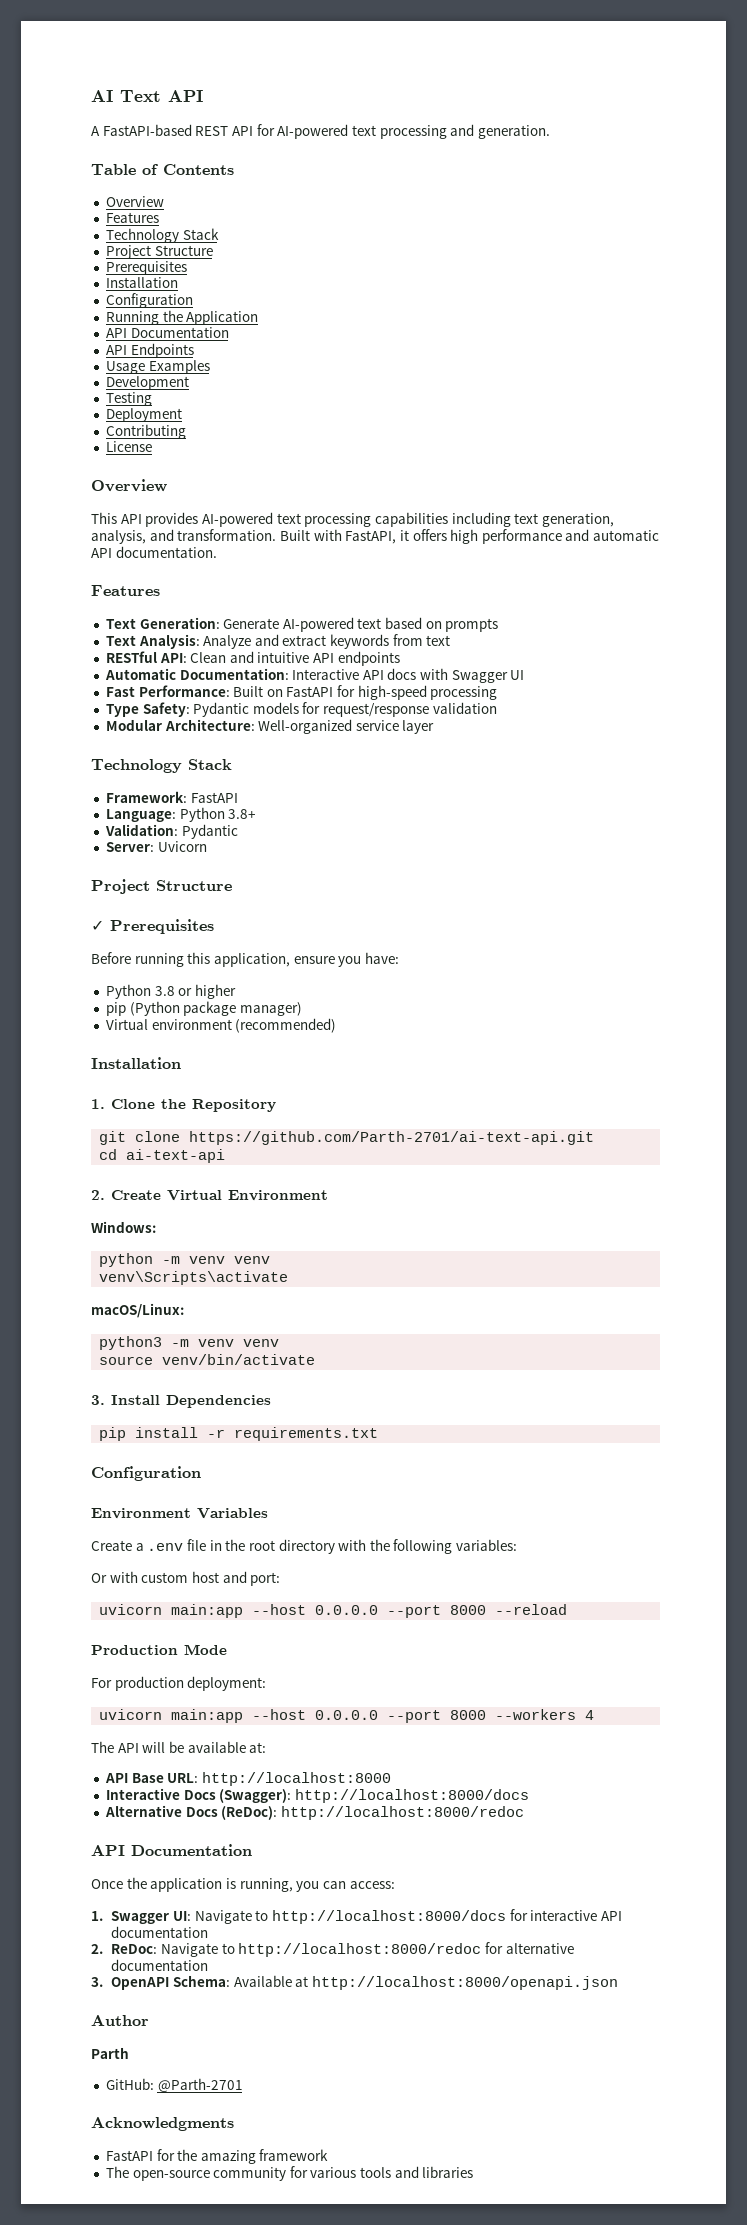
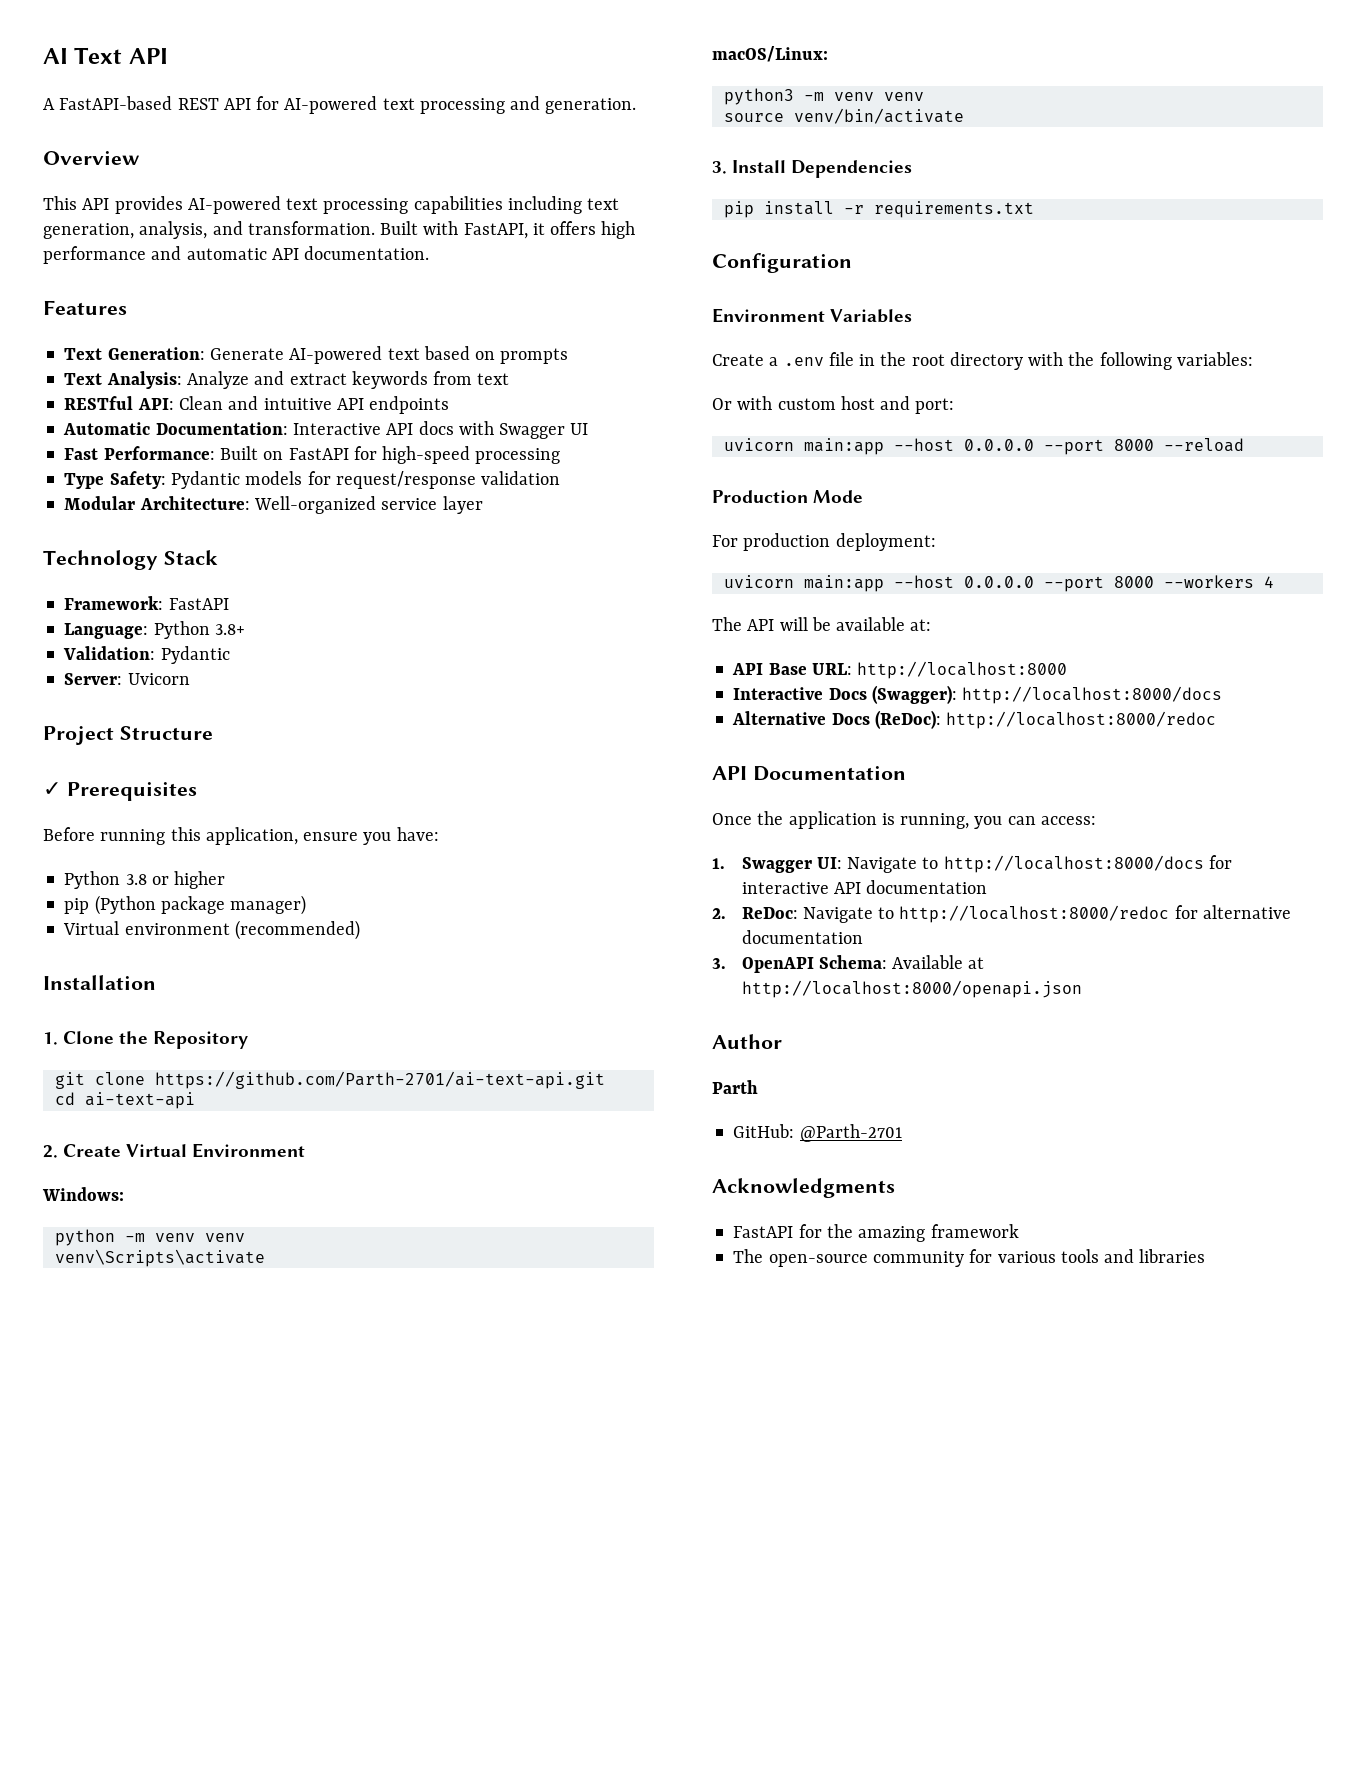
[91,164,234,175] [105,196,164,207] [105,212,159,223] [105,228,219,243] [105,245,213,259] [105,261,187,275] [105,277,178,288] [105,293,193,308] [105,310,259,325] [105,327,229,338] [105,343,194,358] [105,360,210,374] [105,376,189,390] [105,392,152,406] [105,408,182,422] [105,424,186,439] [105,441,152,452] // Table of Contents // Overview // Features // Technology Stack // Project Structure // Prerequisites // Installation // Configuration // Running the Application // API Documentation // API Endpoints // Usage Examples // Development // Testing // Deployment // Contributing // License -> (637, 106) none

